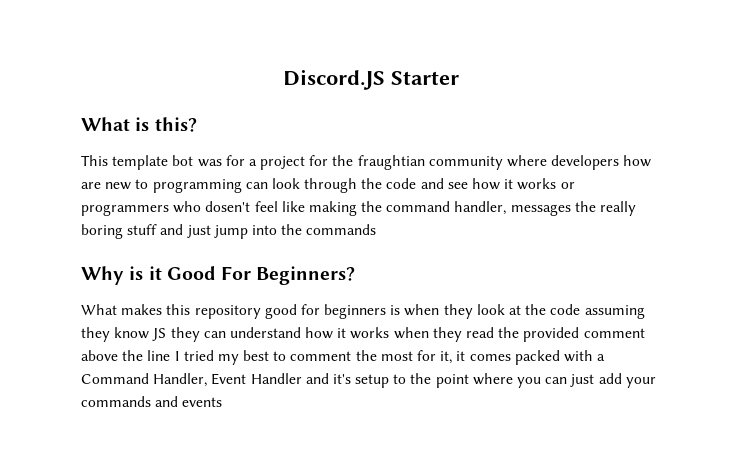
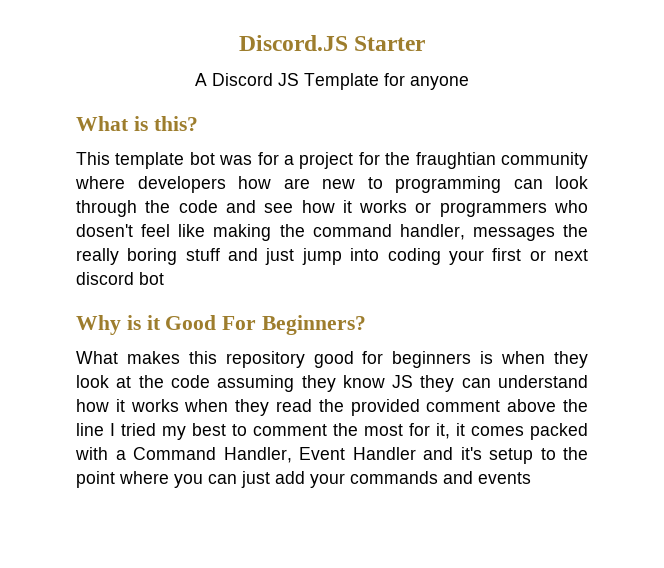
(459, 78) none -> [195,73,469,90] // A Discord JS Template for anyone
[281,224,377,235] the commands -> [387,248,589,265] [76,272,164,285] coding your first or next discord bot

